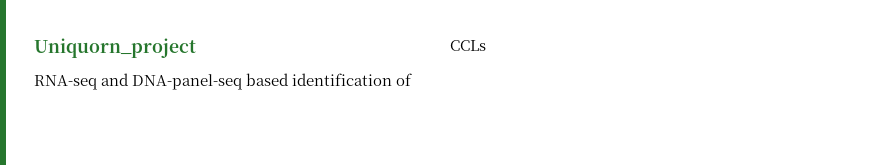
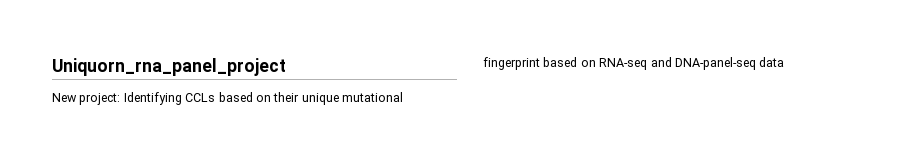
[34,38,196,58] [34,73,413,90] [450,40,486,51] Uniquorn_project // RNA-seq and DNA-panel-seq based identification of CCLs -> [52,58,286,76] [52,92,403,105] [483,57,785,70] Uniquorn_rna_panel_project // New project: Identifying CCLs based on their unique mutational fingerprint based on RNA-seq and DNA-panel-seq data

